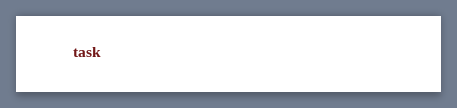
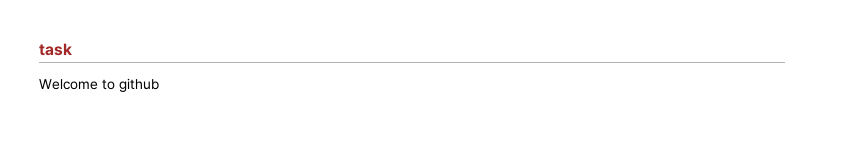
(101, 52) none -> [39,78,159,92] // Welcome to github

